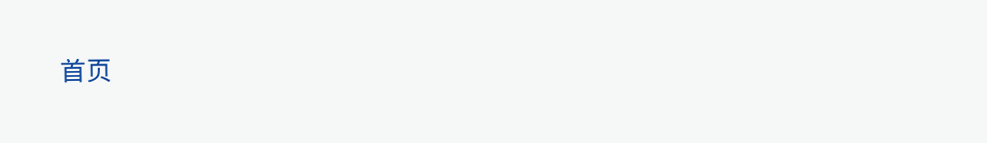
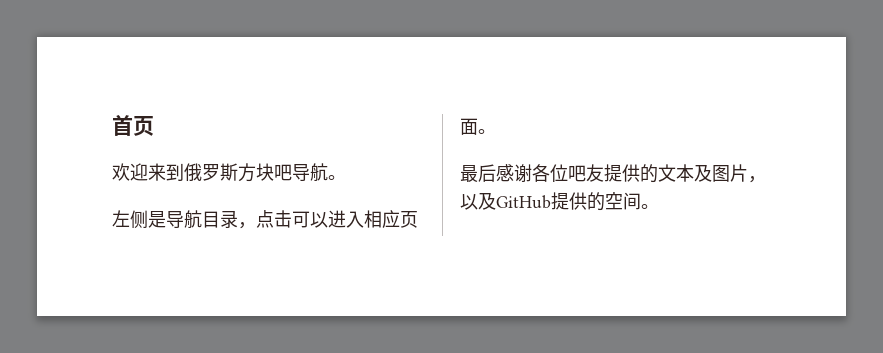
(113, 70) none -> [112,163,346,182] [112,210,418,229] [460,118,496,135] [460,164,766,183] [460,192,659,211] // 欢迎来到俄罗斯方块吧导航。 // 左侧是导航目录，点击可以进入相应页面。 // 最后感谢各位吧友提供的文本及图片，以及GitHub提供的空间。

